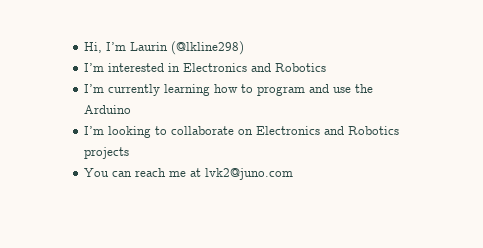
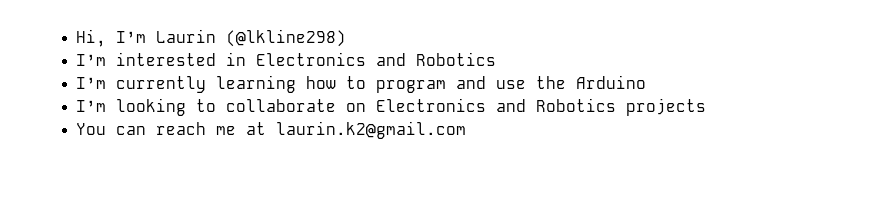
[205,168,294,180] lvk2@juno.com -> [276,121,467,139] laurin.k2@gmail.com

